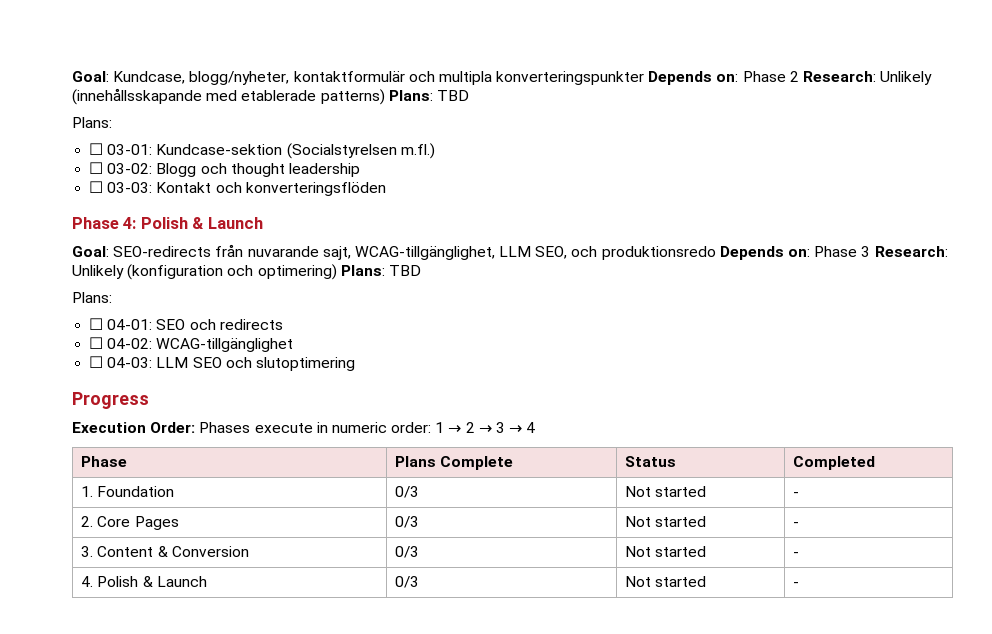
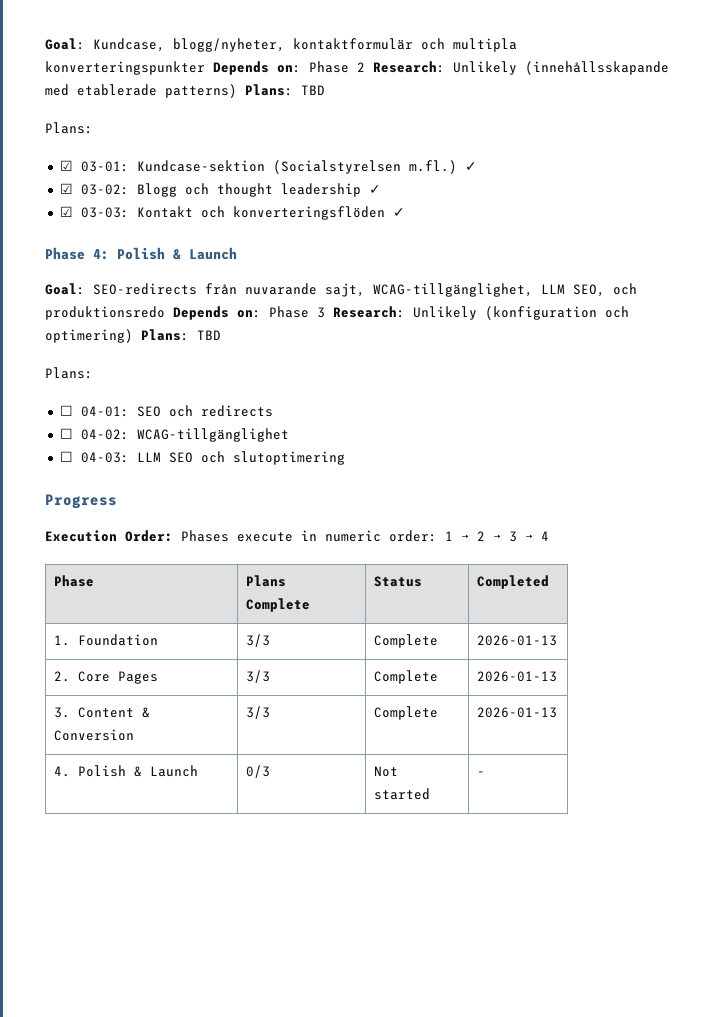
[89,143,104,155] ☐ -> [59,160,73,171] ☑
[89,162,104,174] // ☐ -> [464,162,477,171] [59,183,73,194] ✓ // ☑
[89,181,104,193] // ☐ -> [368,185,381,194] [59,206,73,217] ✓ // ☑
(386, 189) none -> [392,208,405,217] ✓
[395,486,420,498] [625,486,707,497] [793,492,800,497] 0/3 | Not started | - -> [245,634,270,647] [373,634,438,648] [476,635,557,646] 3/3 | Complete | 2026-01-13
[395,516,420,528] [625,516,707,527] [793,522,800,527] 0/3 | Not started | - -> [245,670,270,683] [373,670,438,684] [476,671,557,682] 3/3 | Complete | 2026-01-13
[395,546,420,558] [625,546,707,557] [793,552,800,557] 0/3 | Not started | - -> [245,706,270,719] [373,706,438,720] [476,707,557,718] 3/3 | Complete | 2026-01-13

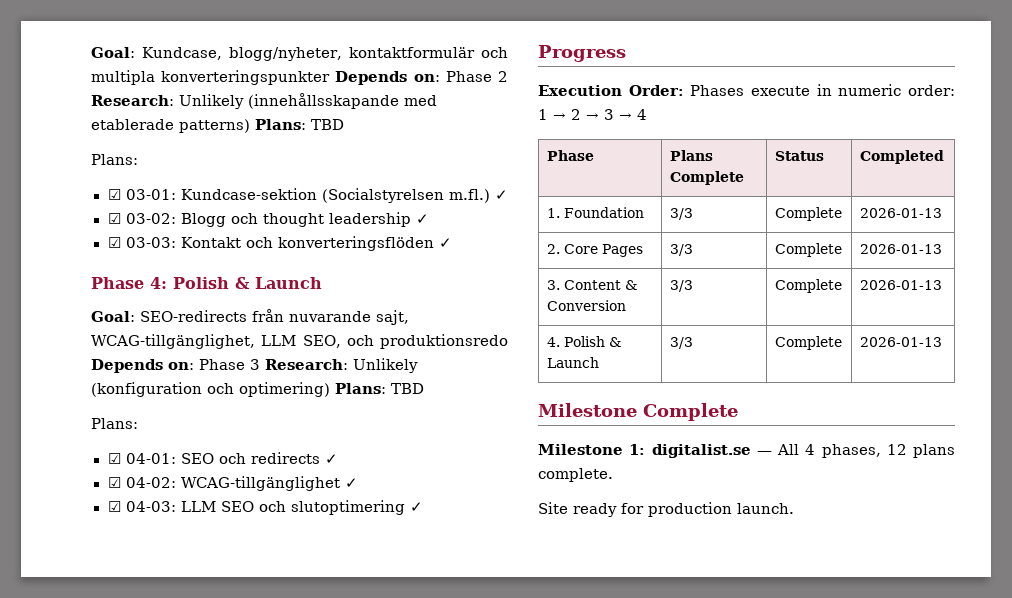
[59,405,73,416] ☐ -> [107,453,121,464] ☑
[59,428,73,439] // ☐ -> [324,454,338,464] [107,477,121,488] ✓ // ☑
[59,451,73,462] // ☐ -> [344,478,358,488] [107,501,121,512] ✓ // ☑
(345, 458) none -> [409,502,423,512] ✓
[245,765,270,778] [373,766,398,777] [373,788,430,800] [476,771,485,776] 0/3 | Not started | - -> [669,337,693,349] [774,336,842,350] [859,337,942,347] [538,403,738,421] [538,444,955,458] [538,468,613,482] [538,502,794,517] 3/3 | Complete | 2026-01-13 // Milestone Complete // Milestone 1: digitalist.se — All 4 phases, 12 plans complete. // Site ready for production launch.

